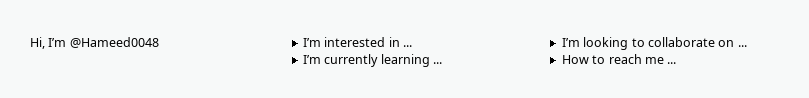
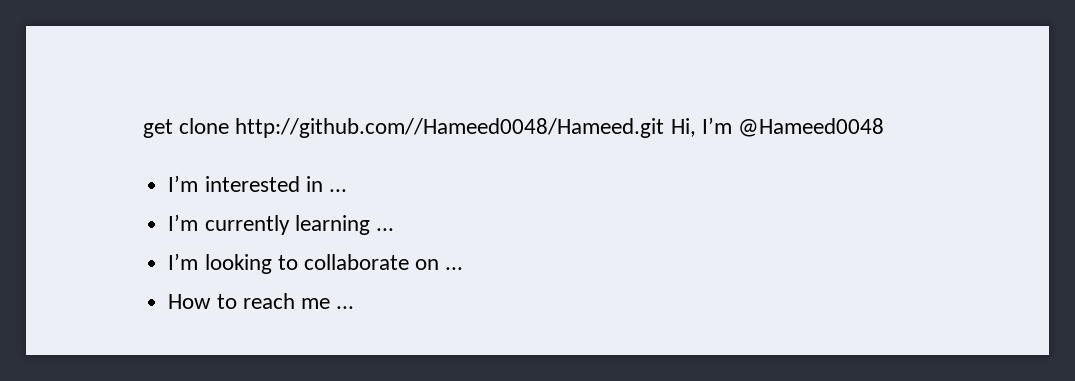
(30, 43) none -> [143,118,665,138] get clone http://github.com//Hameed0048/Hameed.git

